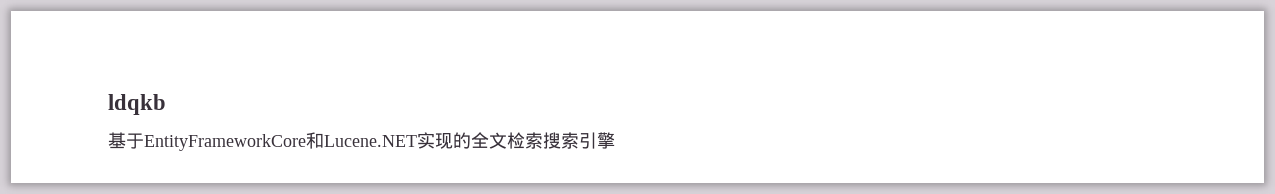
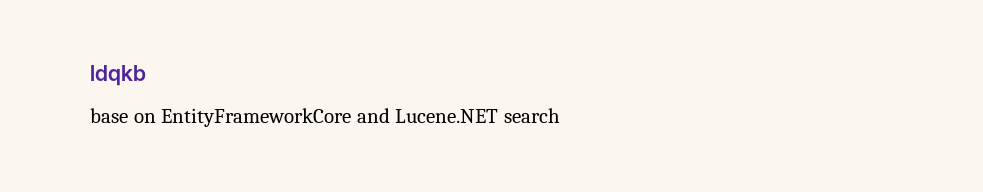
[108,132,615,151] 基于EntityFrameworkCore和Lucene.NET实现的全文检索搜索引擎 -> [90,108,560,127] base on EntityFrameworkCore and Lucene.NET search

